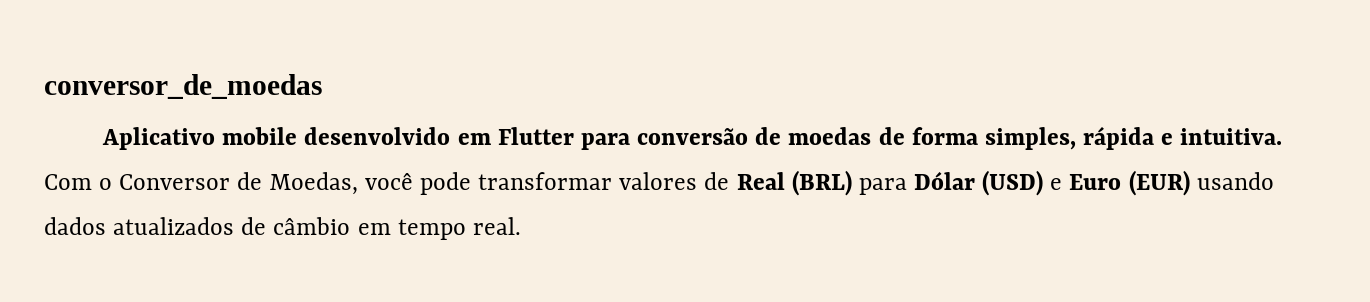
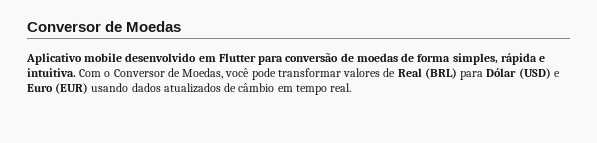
[44,74,322,99] conversor_de_moedas -> [27,21,182,32] Conversor de Moedas

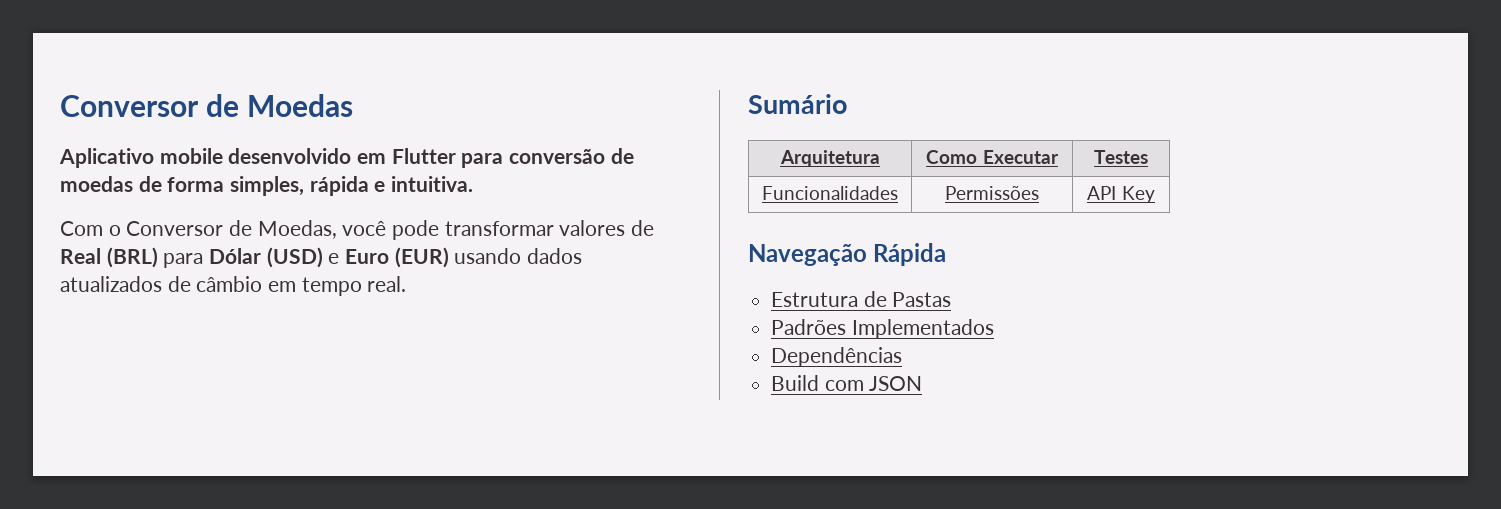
(76, 72) none -> (474, 184) //
(352, 87) none -> [748,94,848,114] [779,150,880,167] [926,150,1059,164] [1094,150,1148,164] [762,186,898,200] [945,186,1039,200] [1087,186,1155,203] [748,243,947,266] [771,291,952,307] [771,319,994,339] [771,347,903,367] [771,375,923,391] // Sumário // Arquitetura | Como Executar | Testes // Funcionalidades | Permissões | API Key // Navegação Rápida // Estrutura de Pastas // Padrões Implementados // Dependências // Build com JSON

